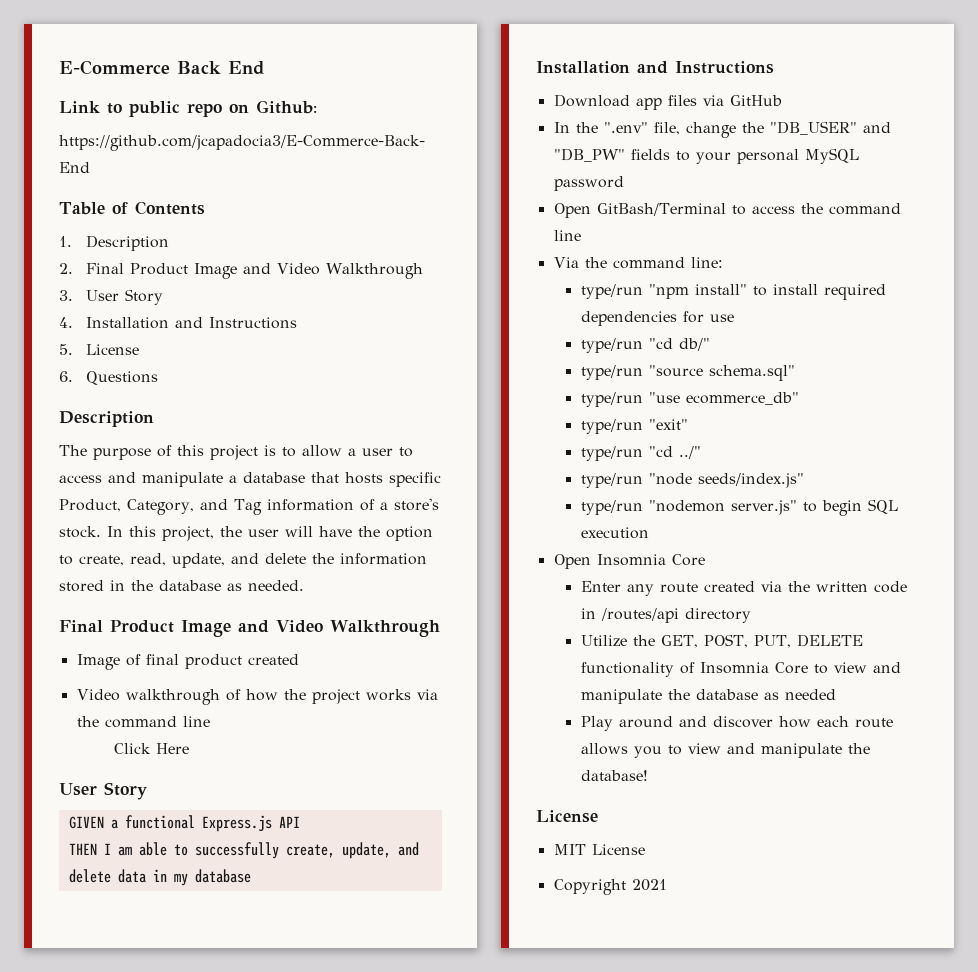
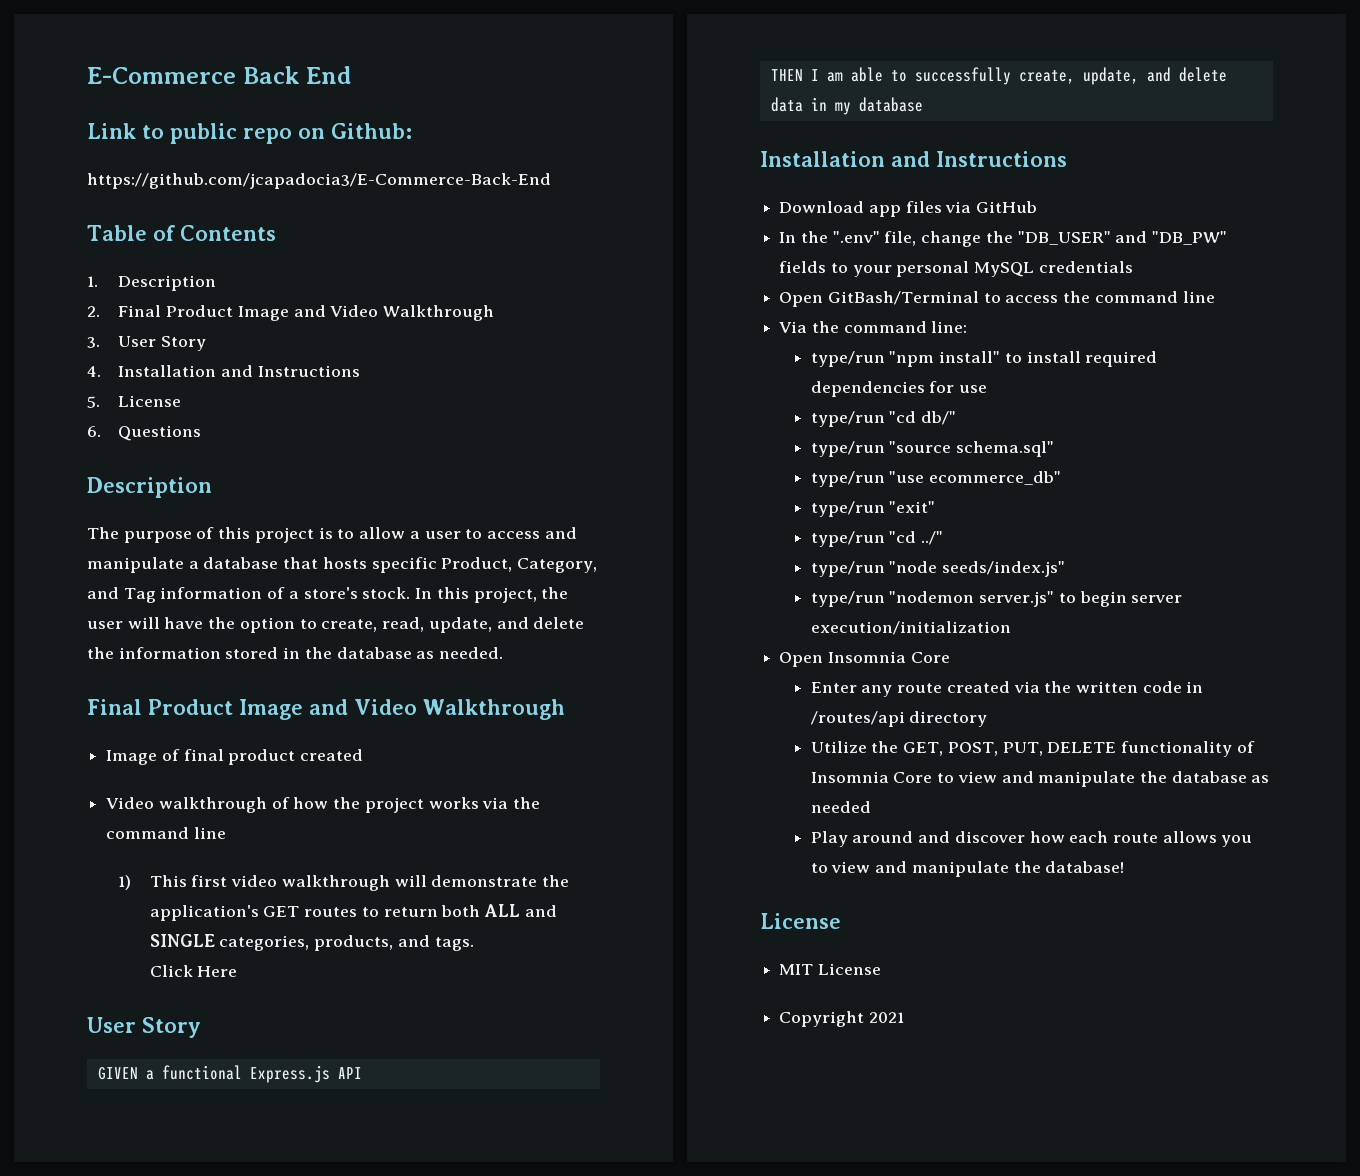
(210, 721) none -> [118,875,570,891] [149,904,557,921] [149,934,474,951] // 1) This first video walkthrough will demonstrate the application's GET routes to return both ALL and SINGLE categories, products, and tags.
[553,176,624,191] password -> [1038,261,1133,273] credentials
[867,499,898,514] [580,527,649,539] SQL execution -> [1131,595,1183,603] [810,621,1011,635] server execution/initialization

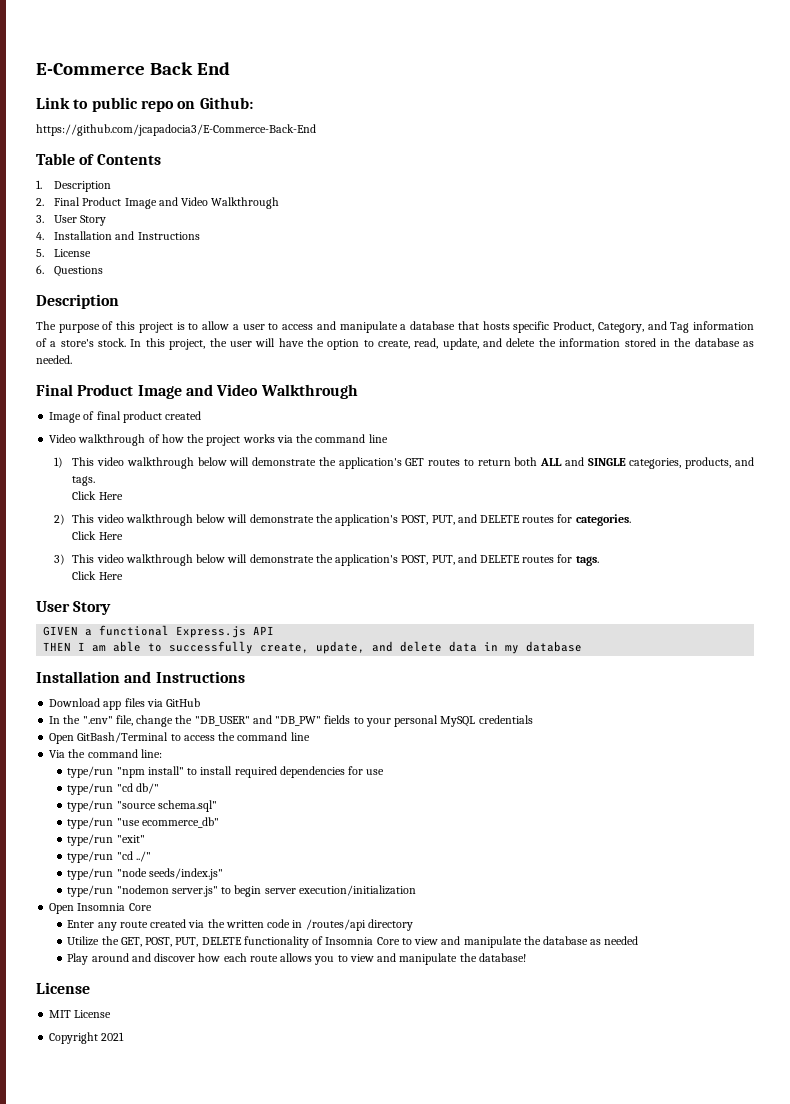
[191,875,390,891] first video walkthrough -> [97,457,227,469] video walkthrough below
(238, 971) none -> [54,514,631,526] [72,531,123,540] [54,554,599,566] [72,571,123,580] // 2) This video walkthrough below will demonstrate the application's POST, PUT, and DELETE routes for categories. // Click Here // 3) This video walkthrough below will demonstrate the application's POST, PUT, and DELETE routes for tags. // Click Here

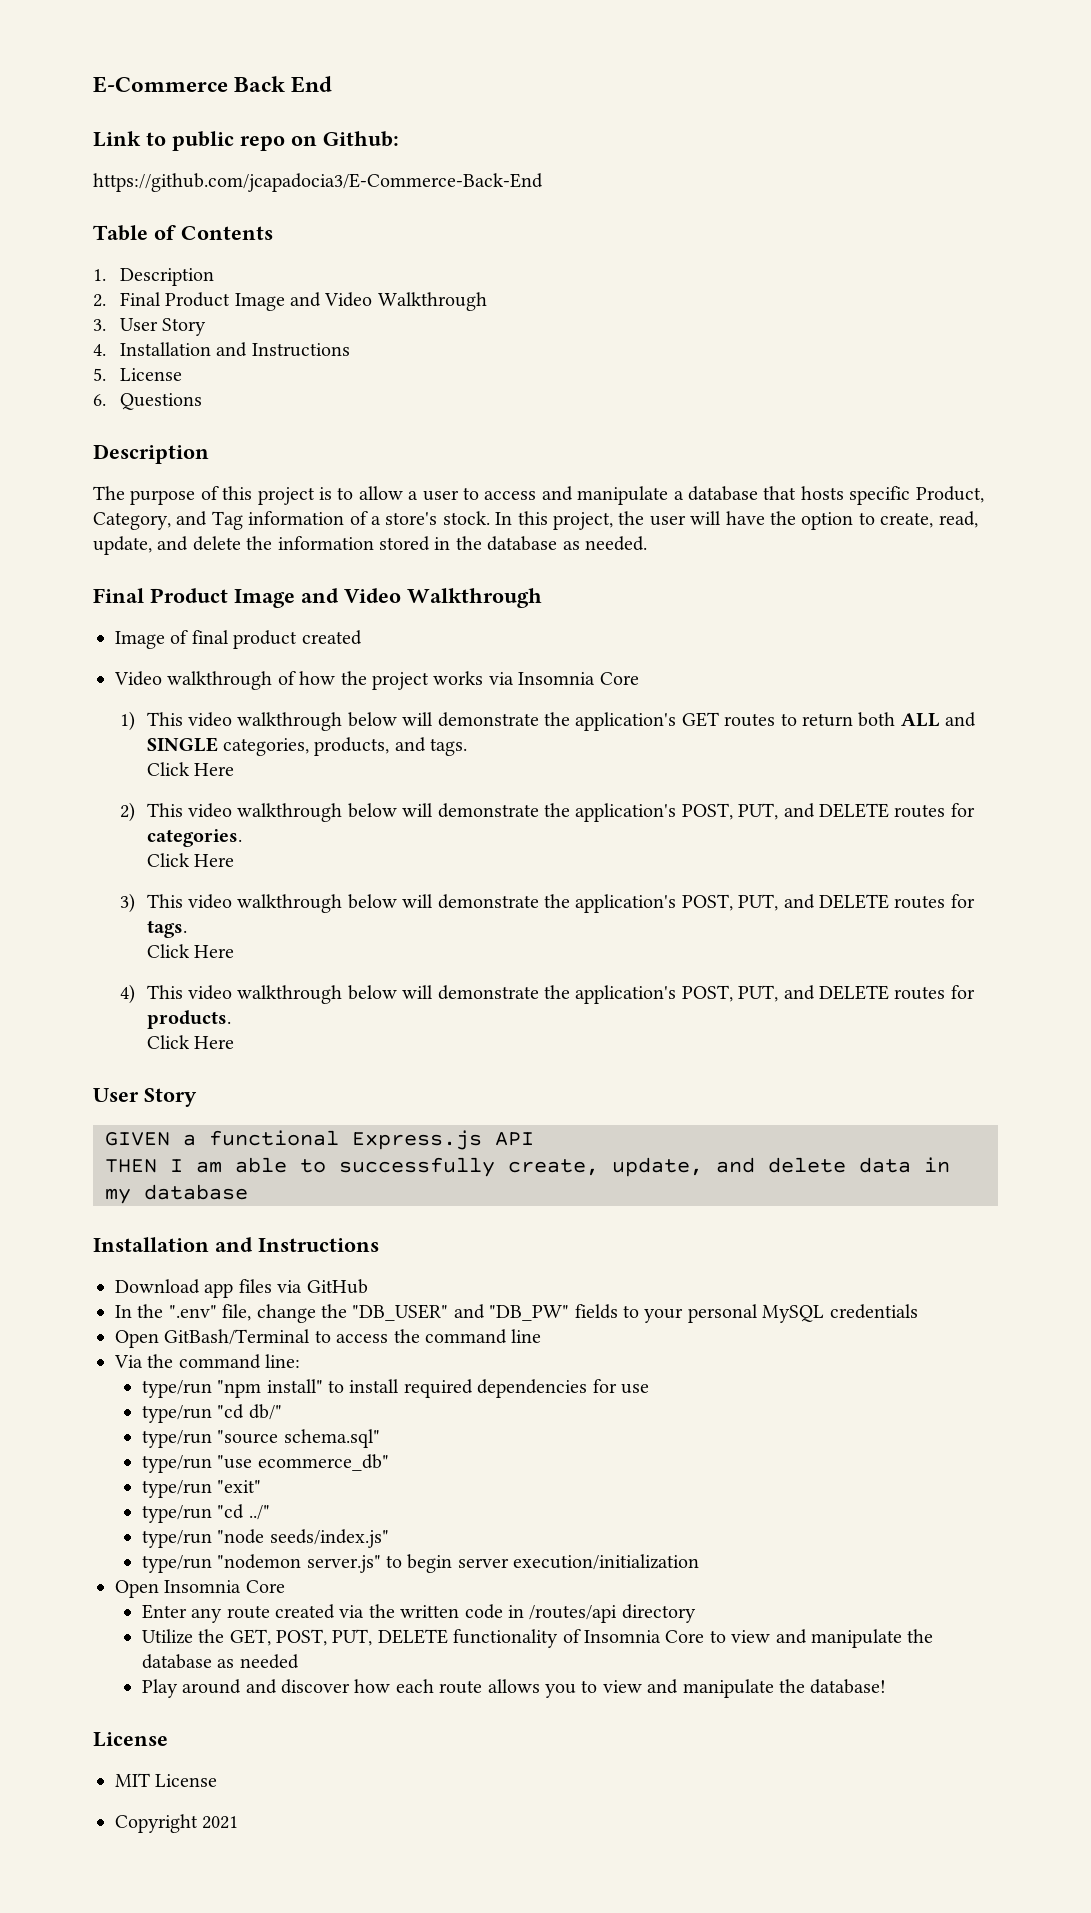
[296,434,388,443] the command line -> [518,672,639,685] Insomnia Core
(123, 576) none -> [119,984,975,1004] [146,1010,231,1029] [146,1035,234,1049] // 4) This video walkthrough below will demonstrate the application's POST, PUT, and DELETE routes for products. // Click Here

